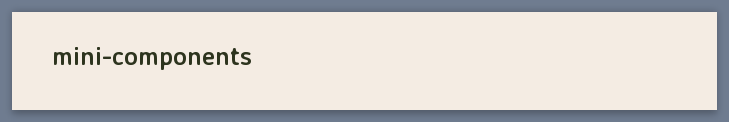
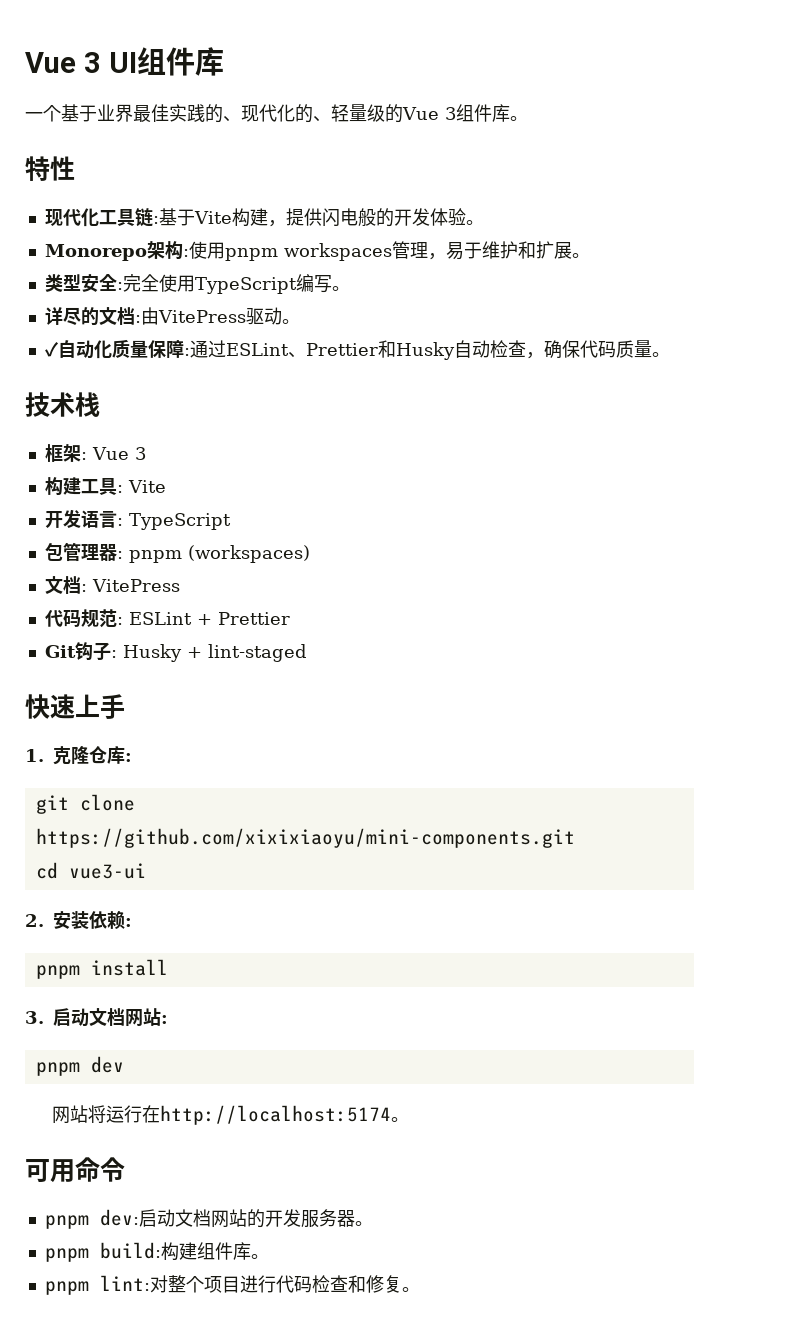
[52,47,252,70] mini-components -> [25,47,224,76] [25,104,528,123] [25,156,75,181] [44,208,484,227] [44,241,590,261] [44,274,350,294] [44,307,300,326] [44,339,670,360] [25,392,100,417] [44,444,146,462] [44,477,166,496] [44,509,231,530] [44,542,310,563] [44,576,180,594] [44,609,290,628] [44,642,307,662] [25,694,125,719] [25,746,132,765] [35,794,135,814] [35,828,575,848] [35,862,146,879] [25,911,132,930] [35,959,168,979] [25,1008,168,1027] [35,1056,124,1076] [51,1105,409,1125] [25,1157,125,1183] [44,1209,373,1229] [44,1242,269,1262] [44,1275,420,1295] Vue 3 UI组件库 // 一个基于业界最佳实践的、现代化的、轻量级的Vue 3组件库。 // 特性 // 现代化工具链:基于Vite构建，提供闪电般的开发体验。 // Monorepo架构:使用pnpm workspaces管理，易于维护和扩展。 // 类型安全:完全使用TypeScript编写。 // 详尽的文档:由VitePress驱动。 // ✓自动化质量保障:通过ESLint、Prettier和Husky自动检查，确保代码质量。 // 技术栈 // 框架: Vue 3 // 构建工具: Vite // 开发语言: TypeScript // 包管理器: pnpm (workspaces) // 文档: VitePress // 代码规范: ESLint + Prettier // Git钩子: Husky + lint-staged // 快速上手 // 1.克隆仓库: // git clone https://github.com/xixixiaoyu/mini-components.git // cd vue3-ui // 2.安装依赖: // pnpm install // 3.启动文档网站: // pnpm dev // 网站将运行在http://localhost:5174。 // 可用命令 // pnpm dev:启动文档网站的开发服务器。 // pnpm build:构建组件库。 // pnpm lint:对整个项目进行代码检查和修复。

